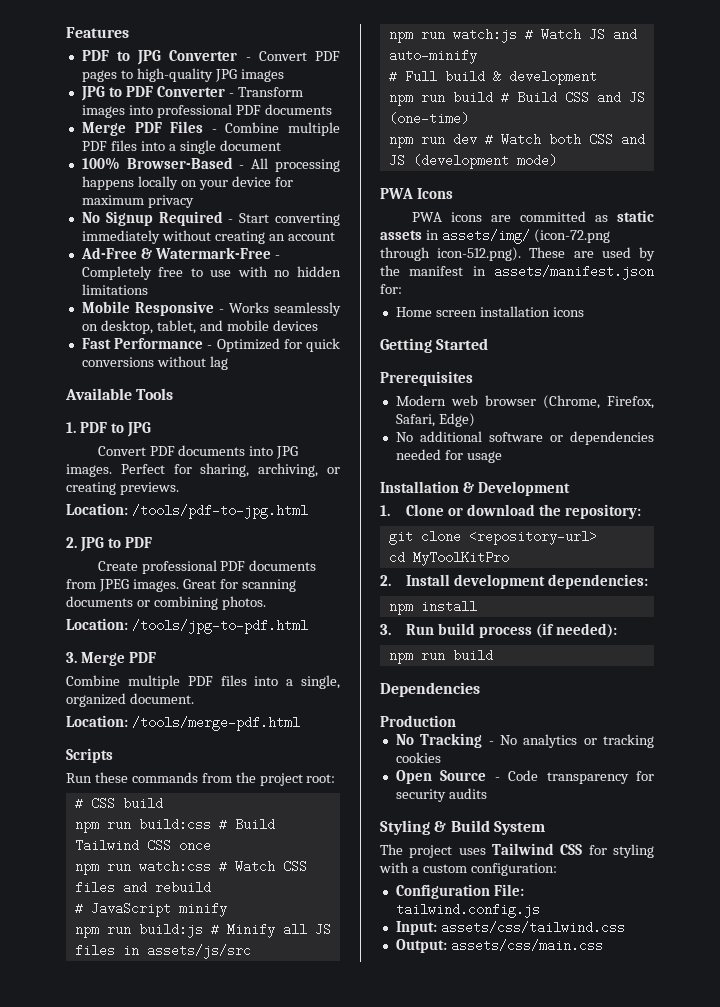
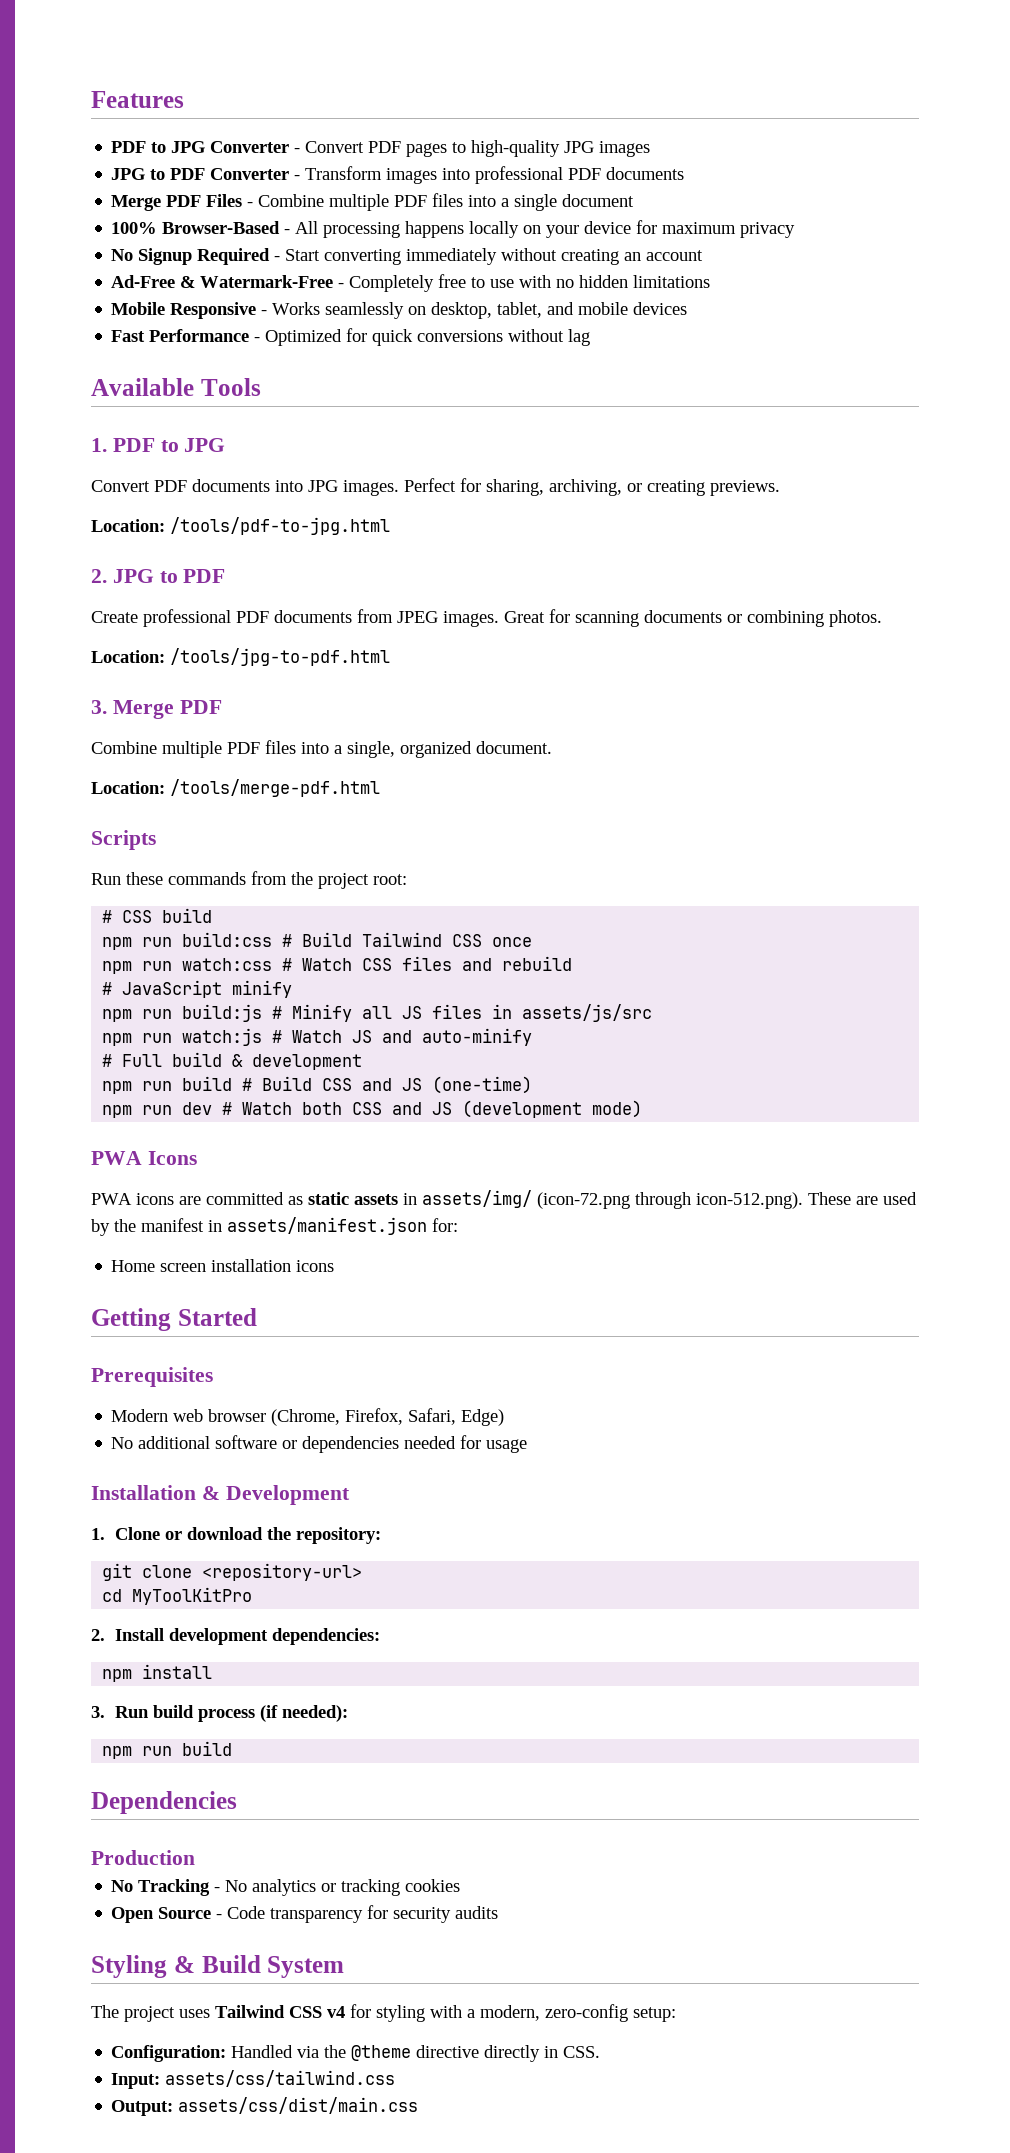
(583, 849) none -> [327,2006,345,2018] v4
[422,863,557,876] [395,884,524,899] [395,903,540,918] custom configuration: // Configuration File: tailwind.config.js -> [480,2004,676,2022] [111,2045,601,2062] modern, zero-config setup: // Configuration: Handled via the @theme directive directly in CSS.
[450,939,603,952] assets/css/main.css -> [178,2097,419,2114] assets/css/dist/main.css

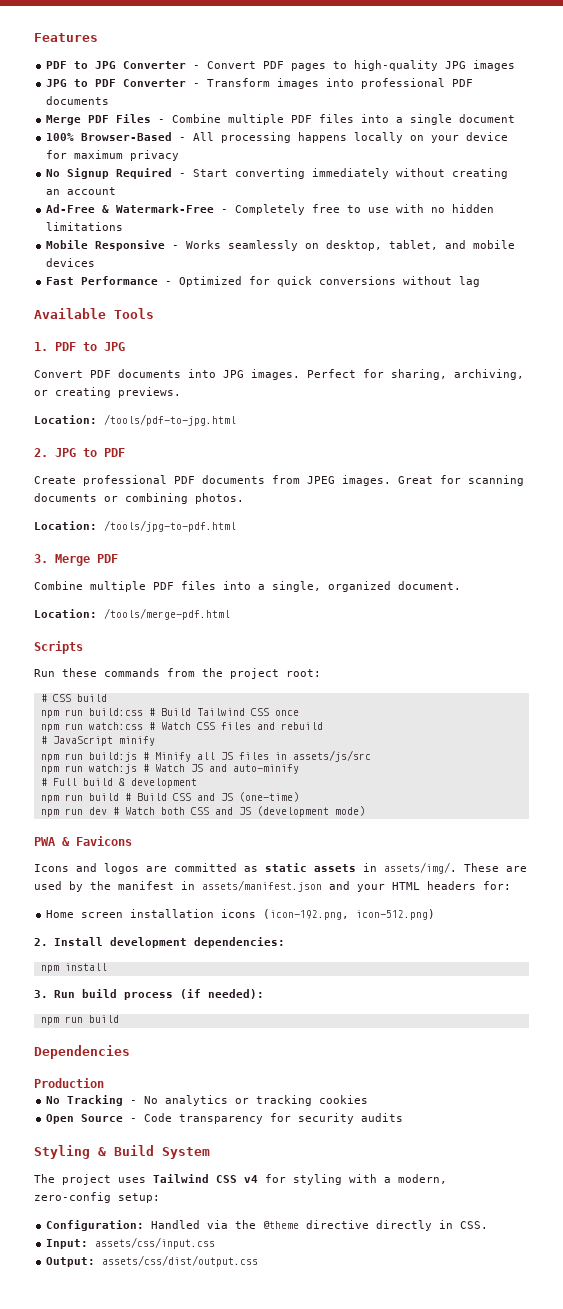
(142, 1158) none -> [62,836,132,846] & Favicons //
[91,1193,174,1205] // PWA icons -> [76,863,139,874] and logos
[422,1190,803,1209] assets/img/ (icon-72.png through icon-512.png). -> [384,862,457,874] assets/img/.
(427, 1226) none -> [329,881,476,892] and your HTML headers
[91,1308,257,1331] [91,1367,213,1387] [111,1408,505,1426] [111,1435,528,1453] [91,1485,350,1505] [91,1527,382,1544] [102,1563,363,1581] [102,1587,253,1605] // Getting Started // Prerequisites // Modern web browser (Chrome, Firefox, Safari, Edge) // No additional software or dependencies needed for usage // Installation & Development // 1. Clone or download the repository: // git clone <repository-url> // cd MyToolKitPro -> [263,909,436,920] (icon-192.png, icon-512.png)
[165,2070,396,2087] assets/css/tailwind.css -> [95,1237,216,1249] assets/css/input.css
[178,2097,419,2114] assets/css/dist/main.css -> [102,1255,259,1267] assets/css/dist/output.css

